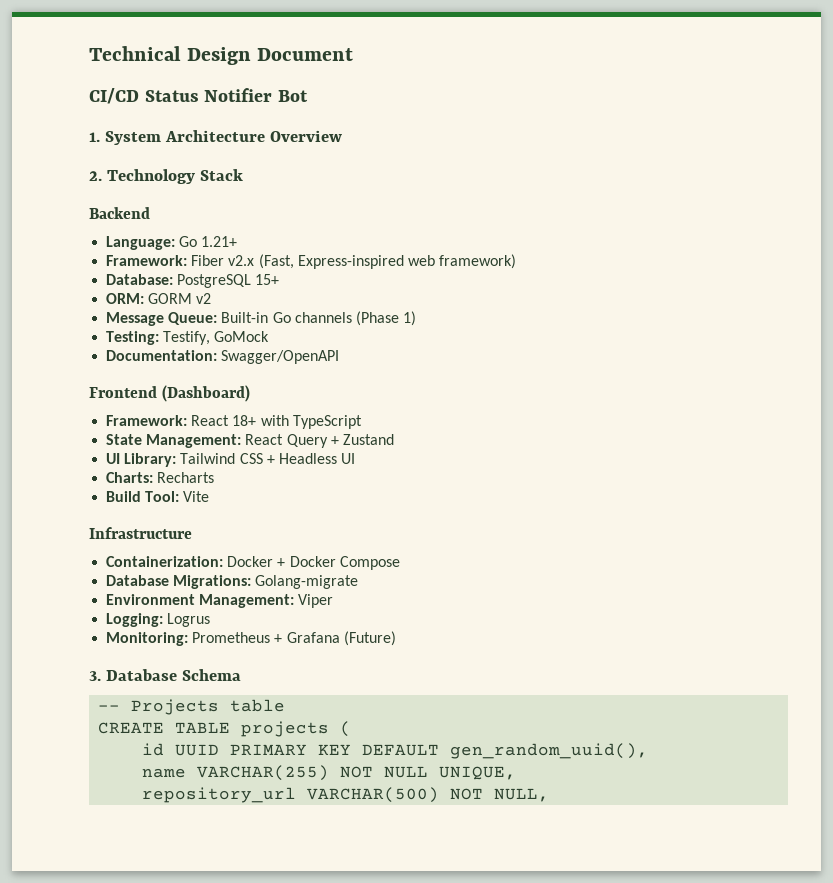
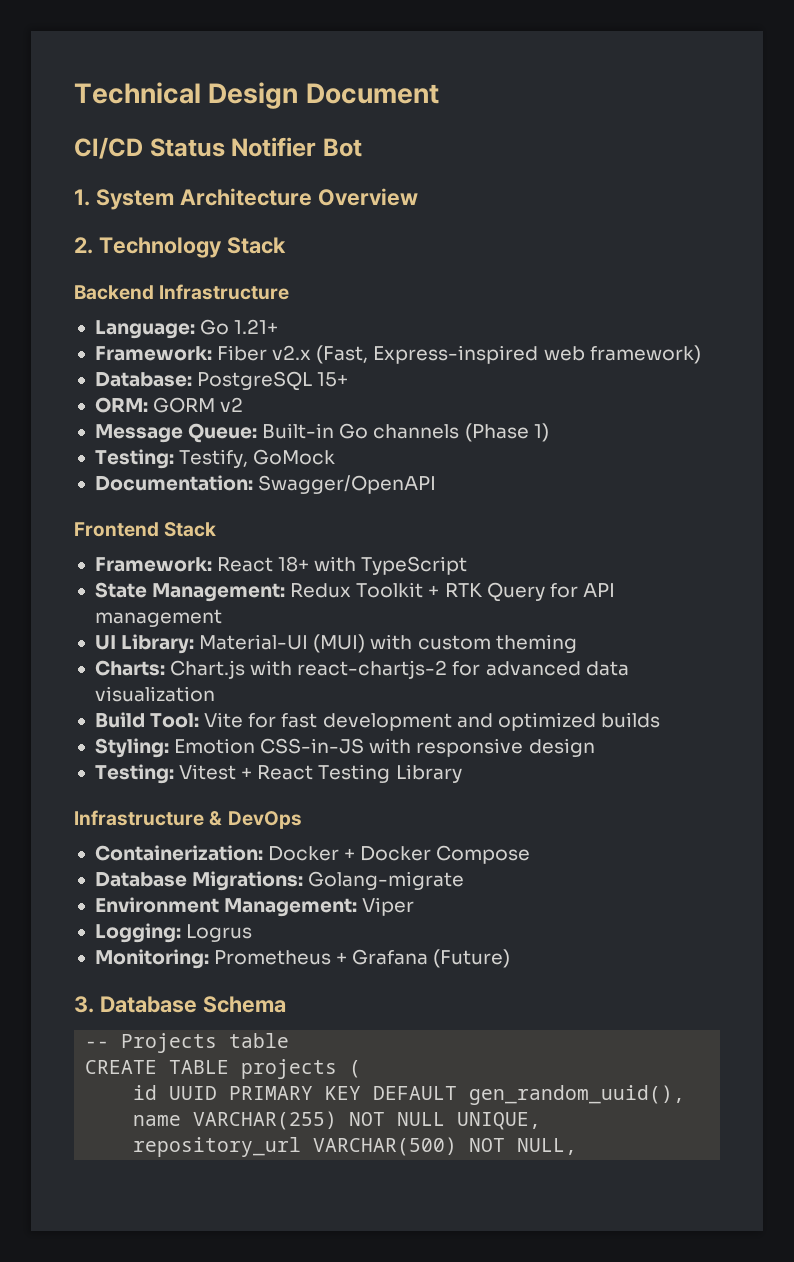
(150, 213) none -> [159,284,290,300] Infrastructure
[161,385,250,402] (Dashboard) -> [164,522,217,537] Stack
[245,434,394,448] [106,453,356,467] [106,472,215,483] [106,491,210,502] [89,527,192,539] React Query + Zustand // UI Library: Tailwind CSS + Headless UI // Charts: Recharts // Build Tool: Vite // Infrastructure -> [290,582,615,602] [94,609,222,627] [94,634,577,654] [94,660,629,679] [94,686,215,702] [94,712,660,731] [94,738,595,758] [94,764,462,784] [74,810,302,829] Redux Toolkit + RTK Query for API management // UI Library: Material-UI (MUI) with custom theming // Charts: Chart.js with react-chartjs-2 for advanced data visualization // Build Tool: Vite for fast development and optimized builds // Styling: Emotion CSS-in-JS with responsive design // Testing: Vitest + React Testing Library // Infrastructure & DevOps

